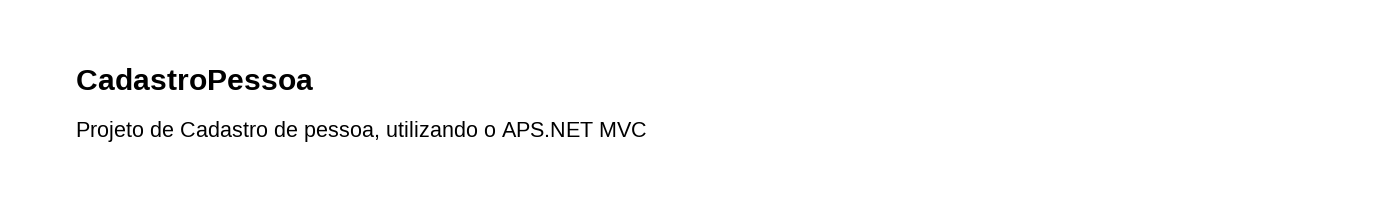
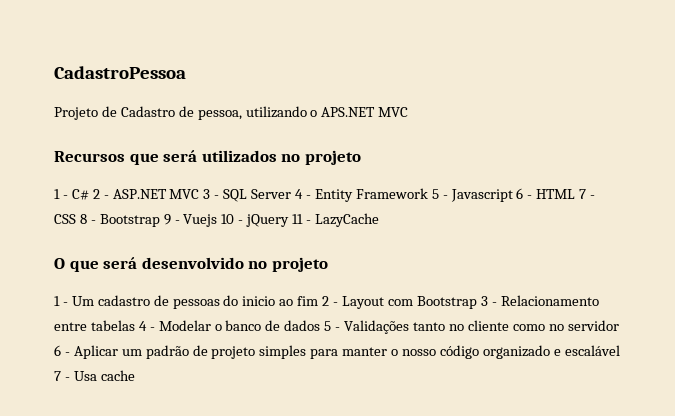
(647, 129) none -> [54,150,361,165] [54,188,596,202] [54,213,379,227] [54,257,328,272] [54,295,599,309] [54,320,619,334] [54,345,620,359] [54,370,135,381] // Recursos que será utilizados no projeto // 1 - C# 2 - ASP.NET MVC 3 - SQL Server 4 - Entity Framework 5 - Javascript 6 - HTML 7 - CSS 8 - Bootstrap 9 - Vuejs 10 - jQuery 11 - LazyCache // O que será desenvolvido no projeto // 1 - Um cadastro de pessoas do inicio ao fim 2 - Layout com Bootstrap 3 - Relacionamento entre tabelas 4 - Modelar o banco de dados 5 - Validações tanto no cliente como no servidor 6 - Aplicar um padrão de projeto simples para manter o nosso código organizado e escalável 7 - Usa cache

